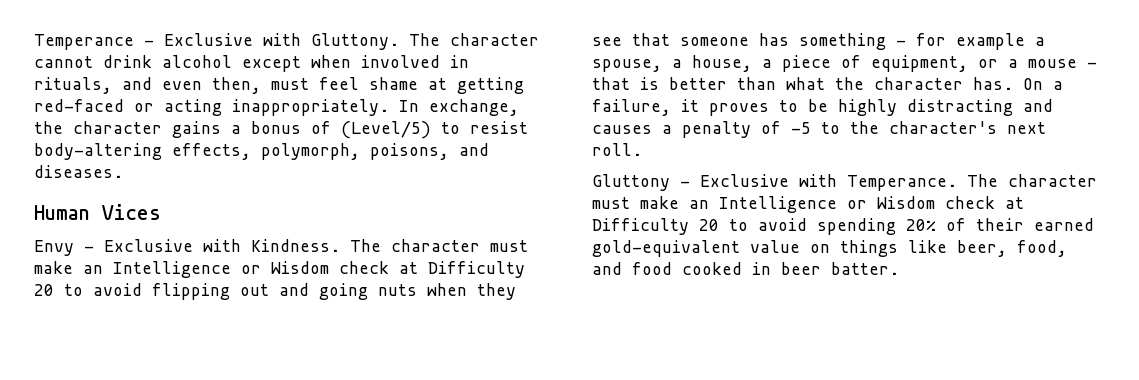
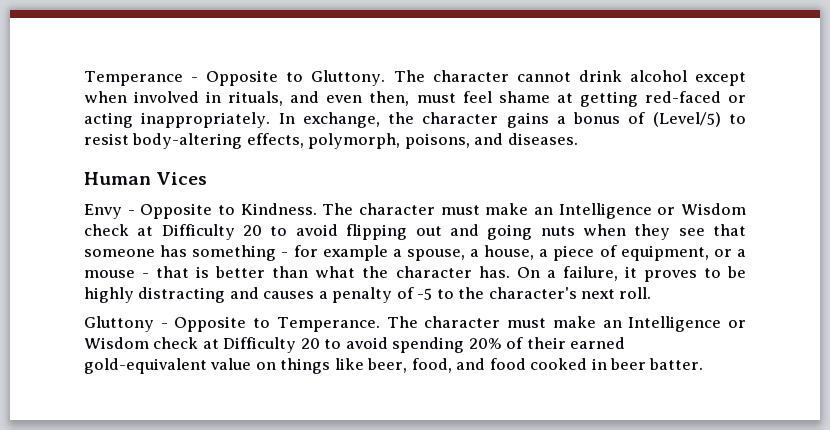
[164,33,301,46] Exclusive with -> [206,70,304,86] Opposite to
[104,239,241,252] Exclusive with -> [140,203,235,219] Opposite to
[700,174,837,187] Exclusive with -> [174,316,271,332] Opposite to

